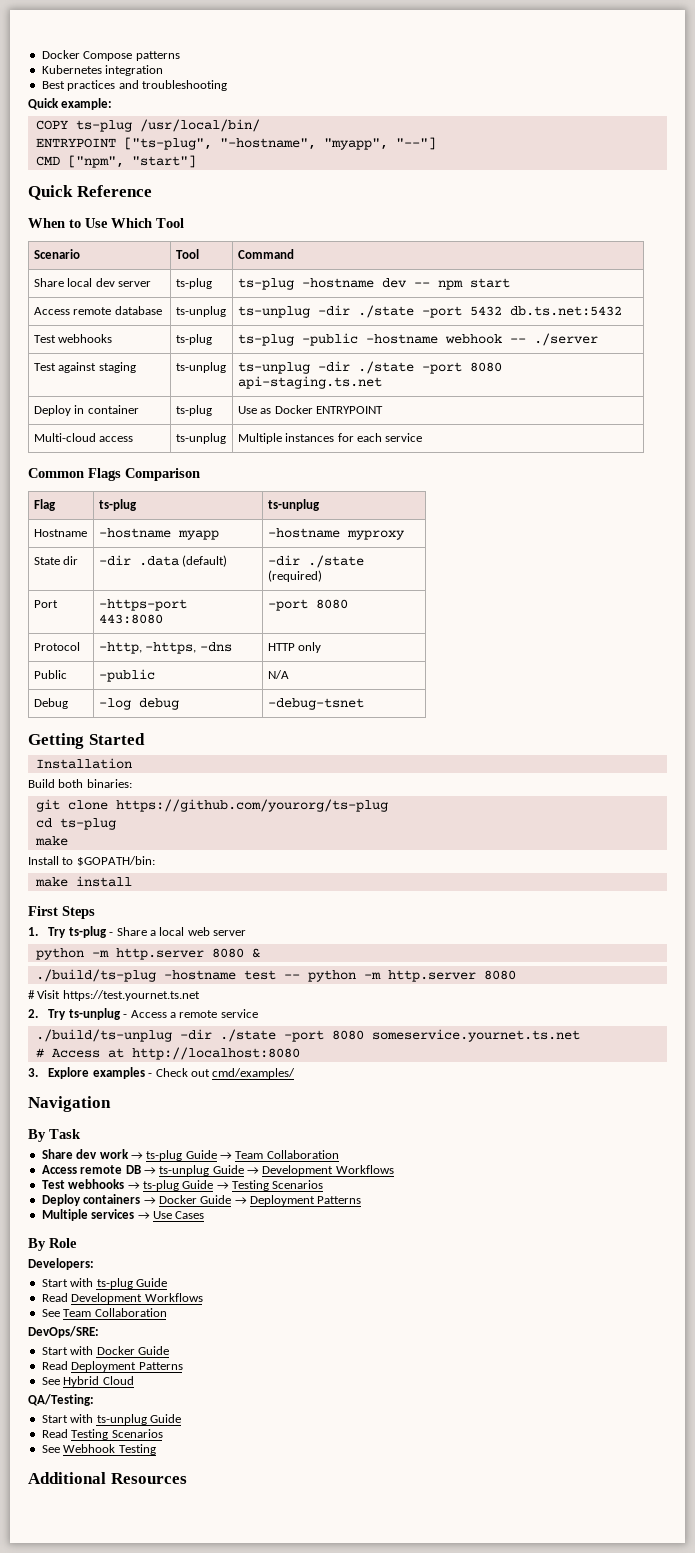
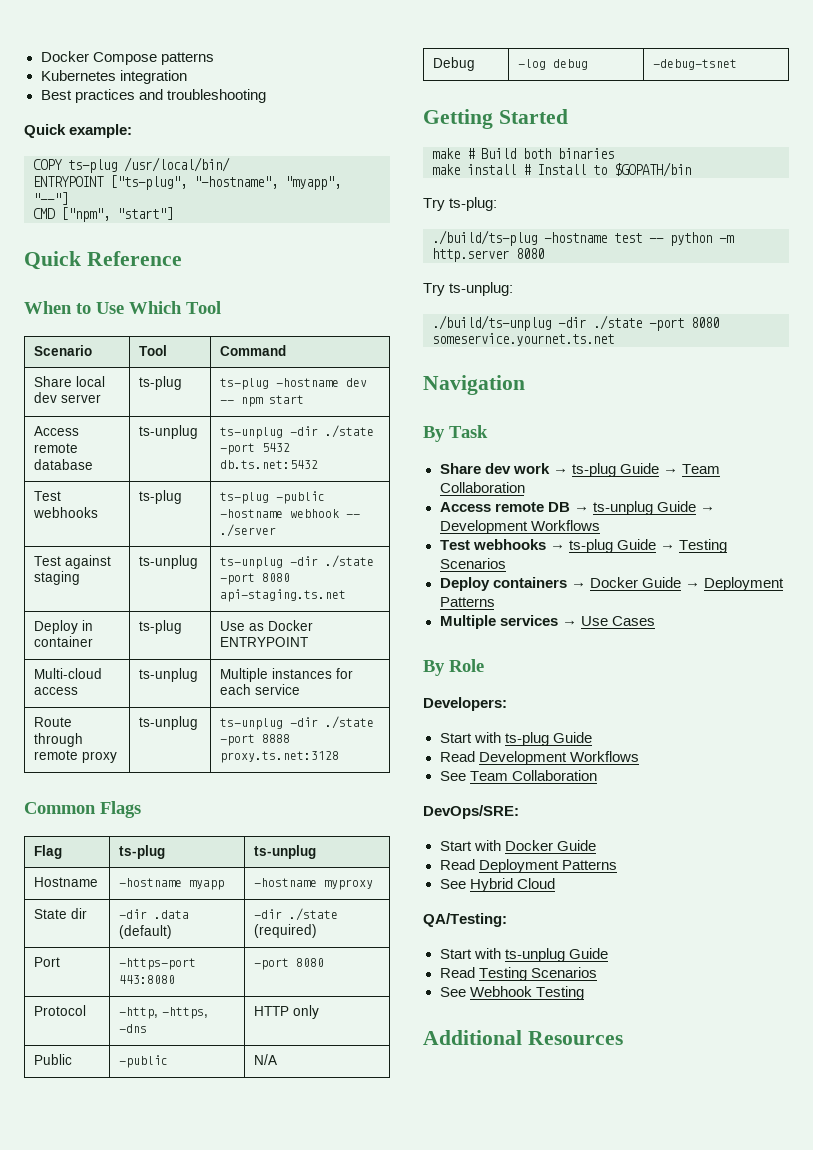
(423, 437) none -> [34,717,73,727] [34,733,84,747] [34,750,118,763] [139,716,199,730] [220,716,375,730] [220,734,291,746] [220,751,340,763] // Route through remote proxy | ts-unplug | ts-unplug -dir ./state -port 8888 proxy.ts.net:3128
[125,468,200,481] Comparison -> (141, 809) none
[35,758,132,769] [28,779,132,788] [35,799,388,812] [35,818,116,830] [34,836,68,846] [28,856,155,866] [34,876,132,887] [28,906,95,919] [28,926,247,938] [35,948,260,960] Installation // Build both binaries: // git clone https://github.com/yourorg/ts-plug // cd ts-plug // make // Install to $GOPATH/bin: // make install // First Steps // 1. Try ts-plug - Share a local web server // python -m http.server 8080 & -> [432,148,614,159] [432,162,691,177] [423,197,498,211] make # Build both binaries // make install # Install to $GOPATH/bin // Try ts-plug:
[28,990,200,1001] [28,1008,258,1020] # Visit https://test.yournet.ts.net // 2. Try ts-unplug - Access a remote service -> [423,282,514,296] Try ts-unplug:
[35,1047,300,1060] [28,1067,296,1079] // # Access at http://localhost:8080 // 3. Explore examples - Check out cmd/examples/ -> (614, 339) none

